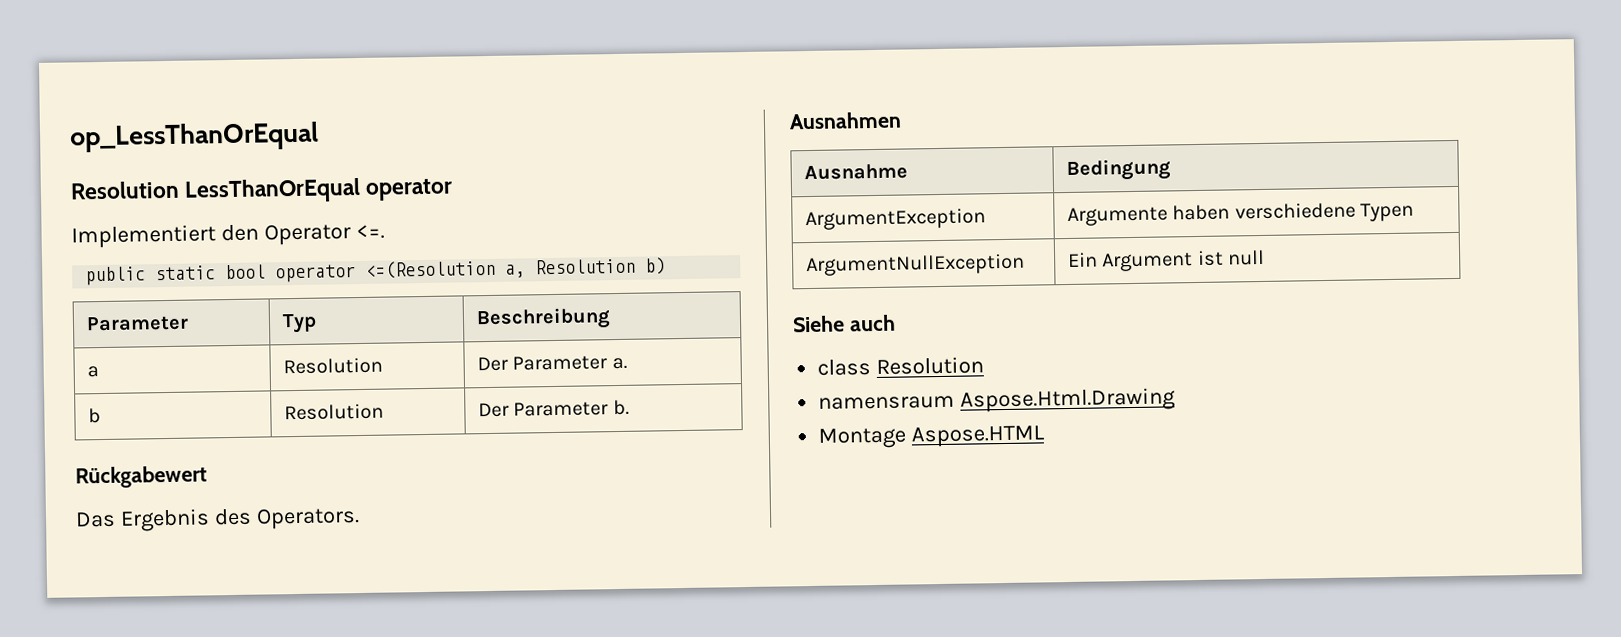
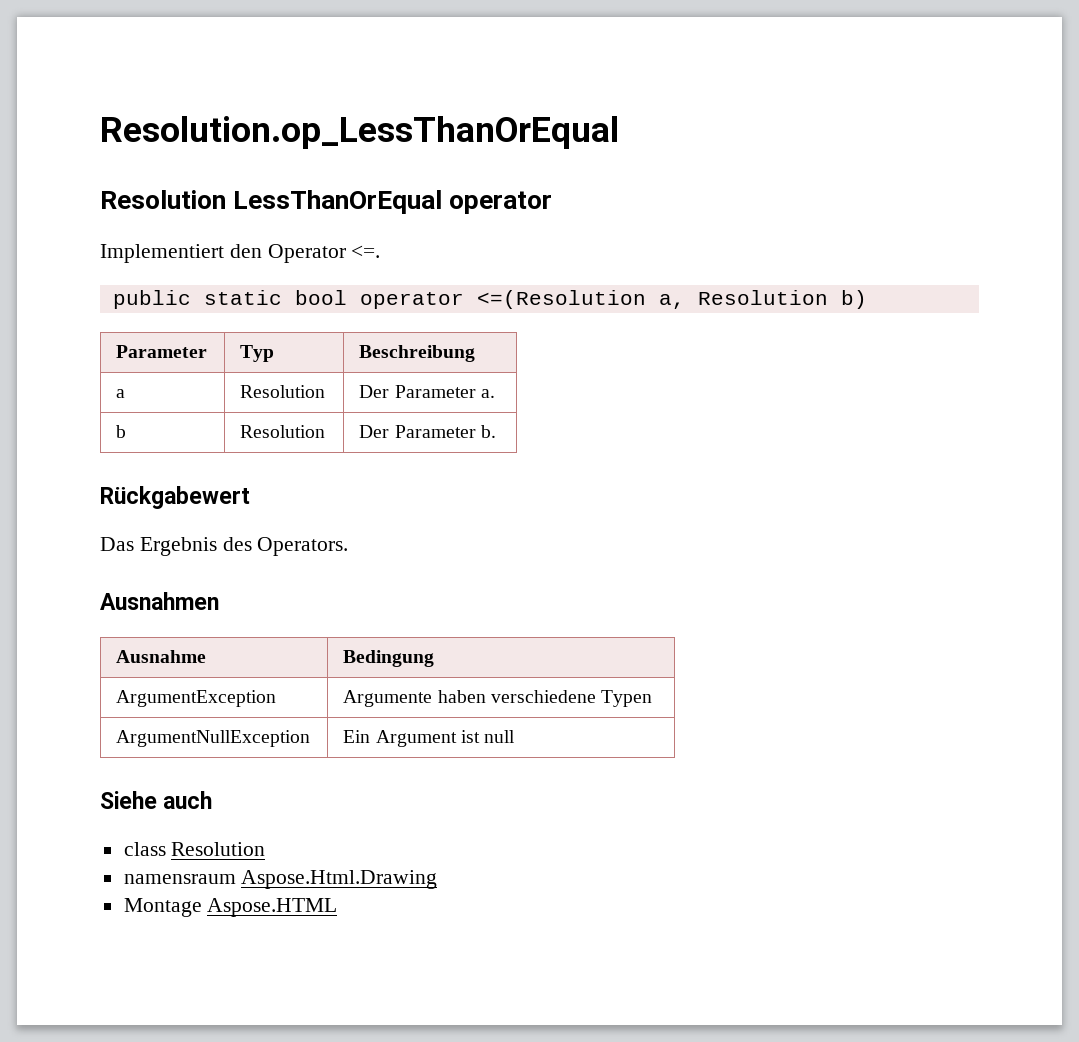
[69,121,319,153] op_LessThanOrEqual -> [100,116,619,149] Resolution.op_LessThanOrEqual

